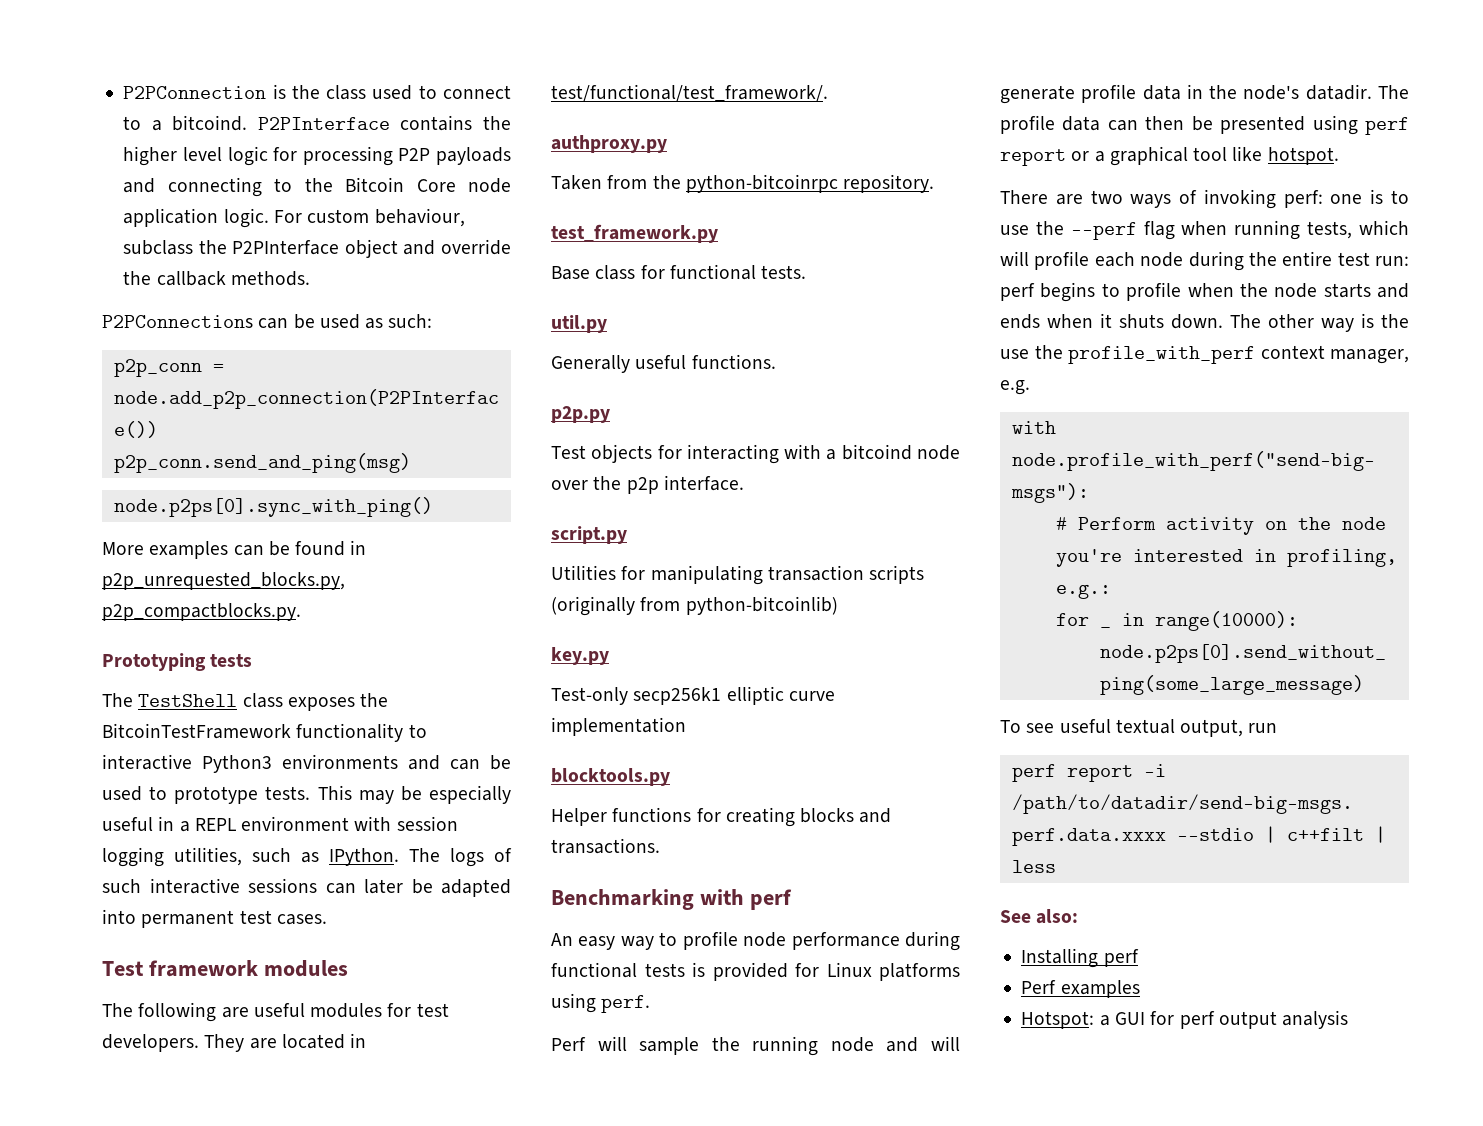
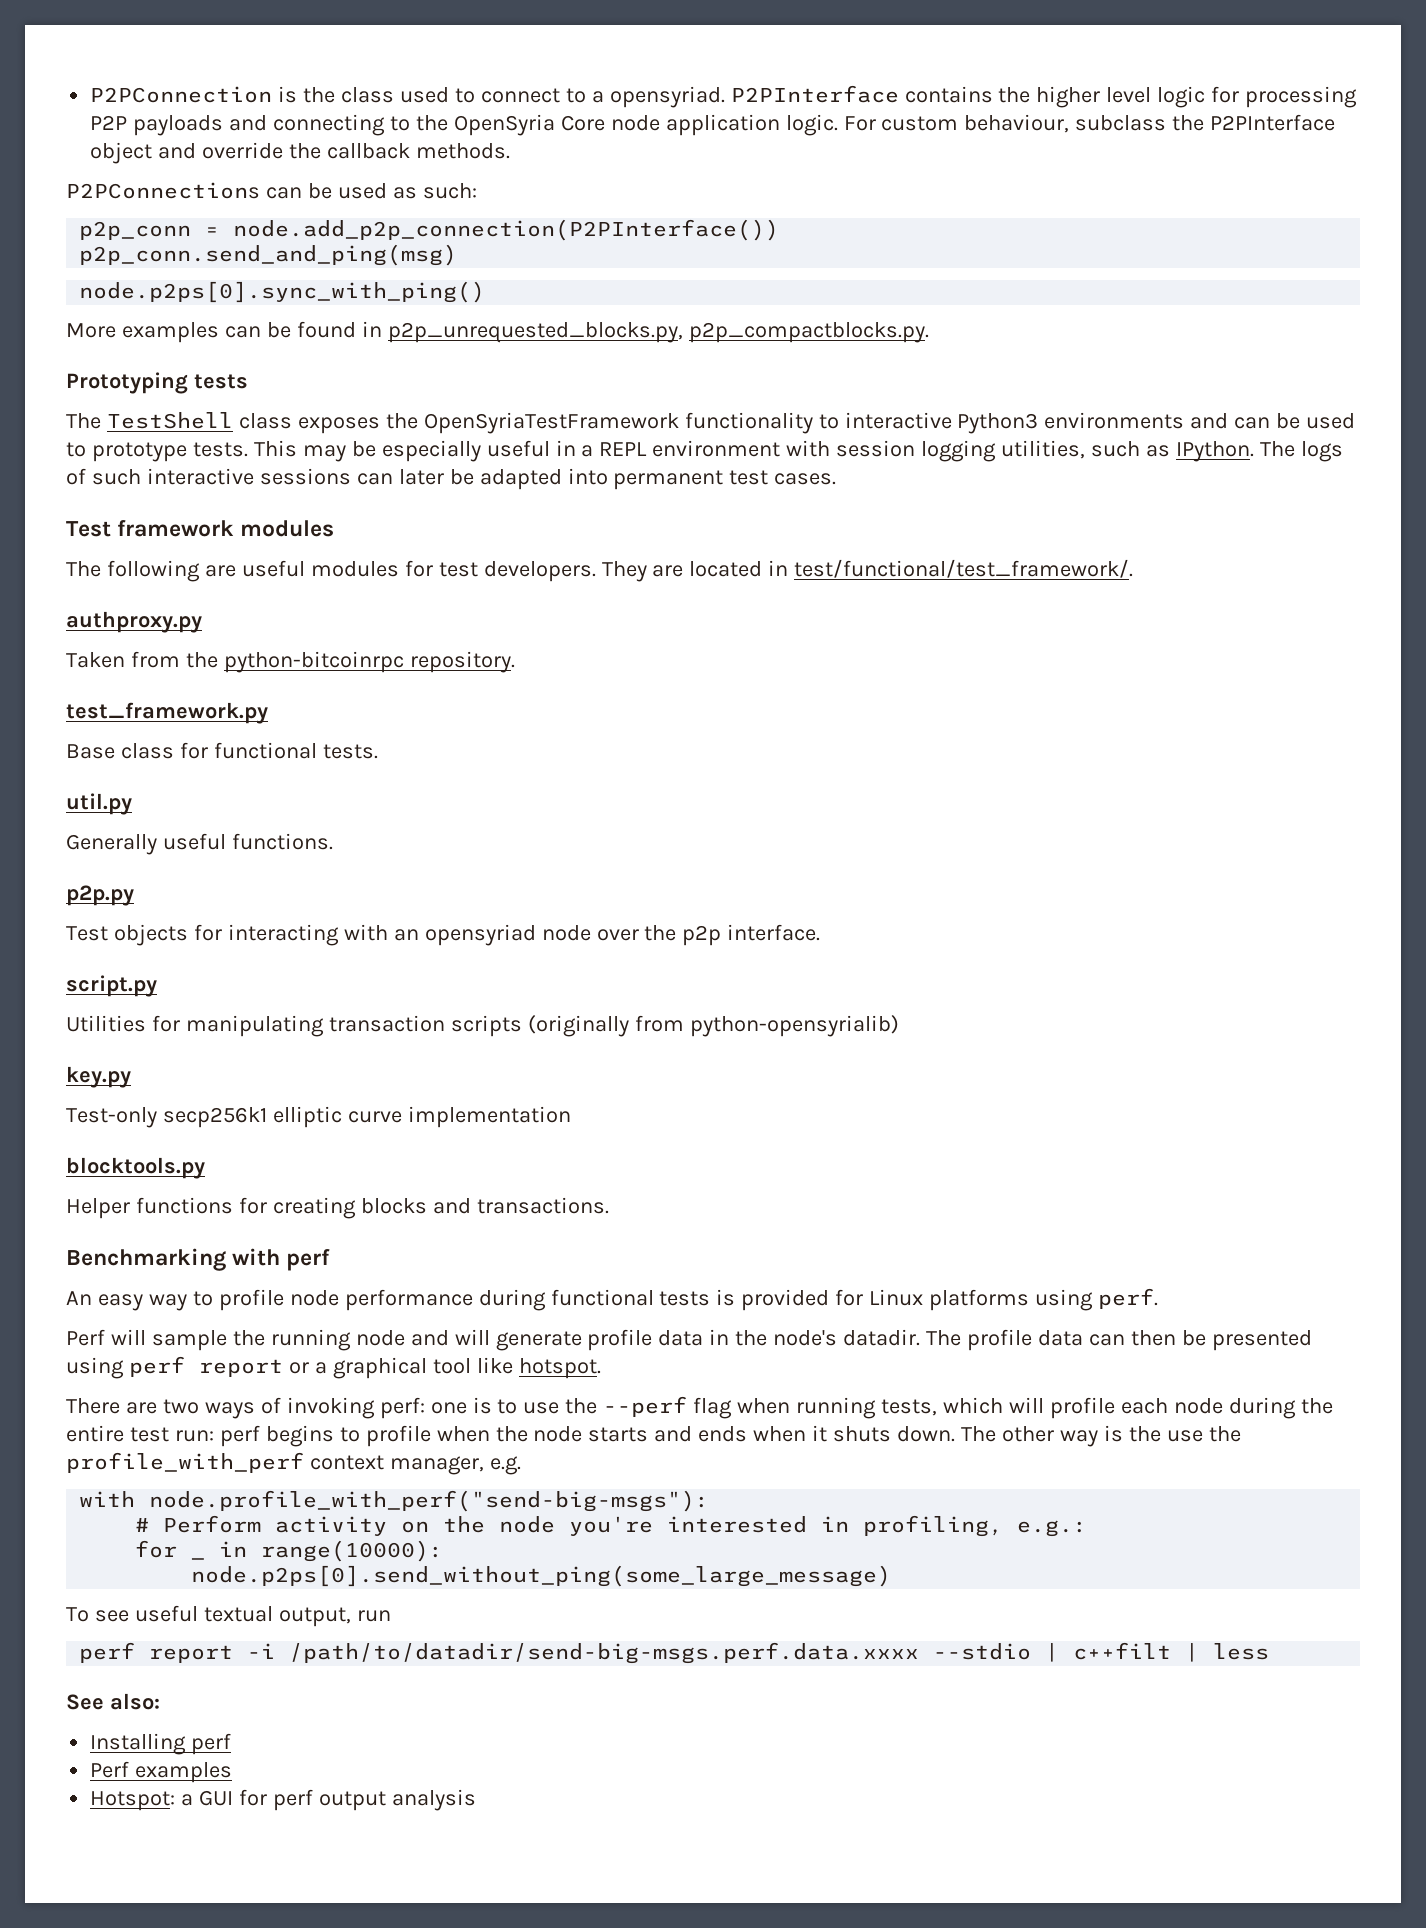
[172,115,248,131] bitcoind. -> [609,86,725,108] opensyriad.
[345,177,405,192] Bitcoin -> [453,114,555,136] OpenSyria
[102,723,291,739] BitcoinTestFramework -> [423,412,679,434] OpenSyriaTestFramework
[826,444,912,460] a bitcoind -> [393,924,536,946] an opensyriad
[685,596,838,615] python-bitcoinlib) -> [689,1015,899,1037] python-opensyrialib)

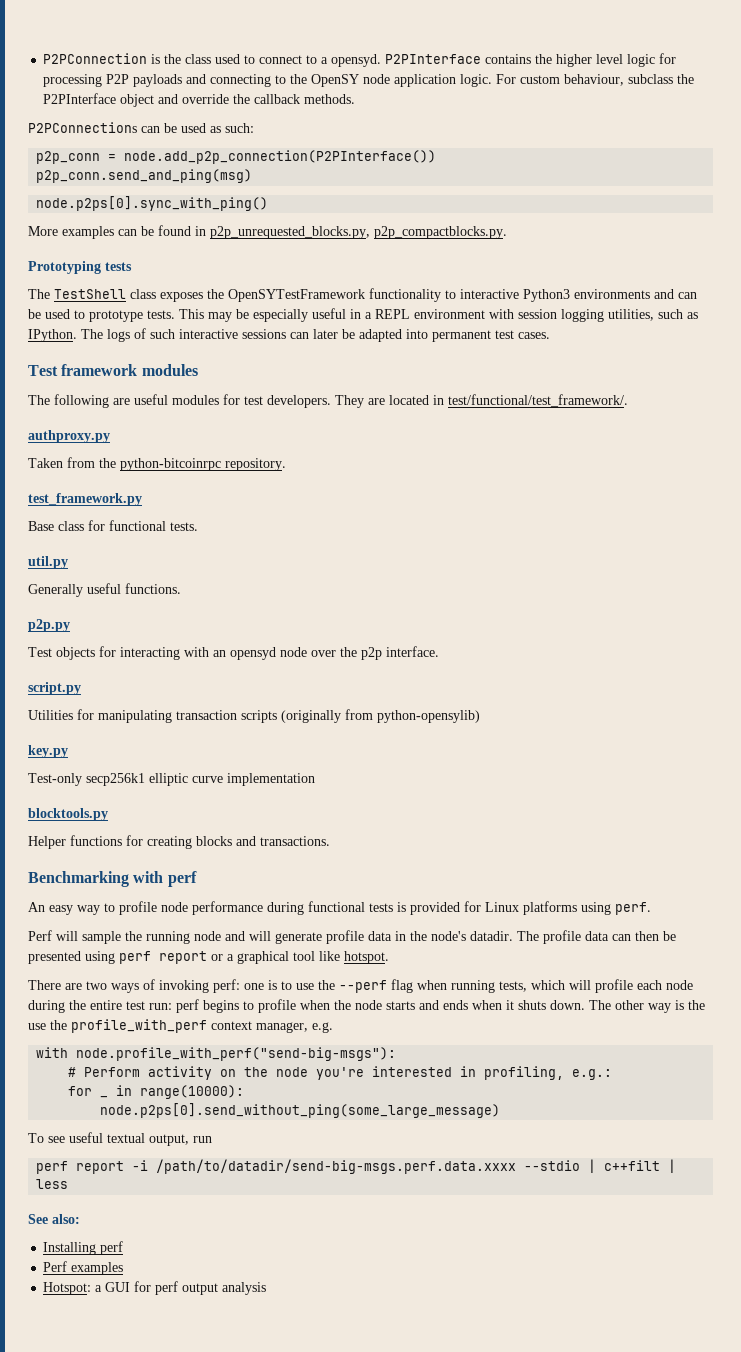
[609,86,725,108] opensyriad. -> [331,54,382,67] opensyd.
[453,114,605,136] OpenSyria Core -> [311,74,360,87] OpenSY
[423,412,679,434] OpenSyriaTestFramework -> [228,289,365,302] OpenSYTestFramework
[424,924,536,946] opensyriad -> [230,647,276,660] opensyd
[689,1015,899,1037] python-opensyrialib) -> [377,710,480,723] python-opensylib)

